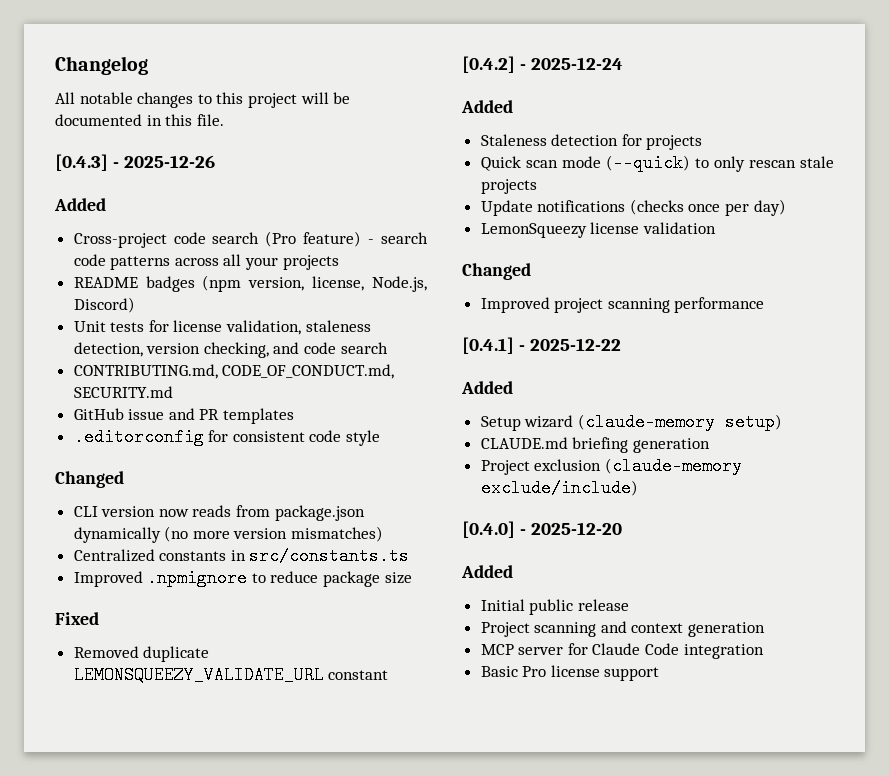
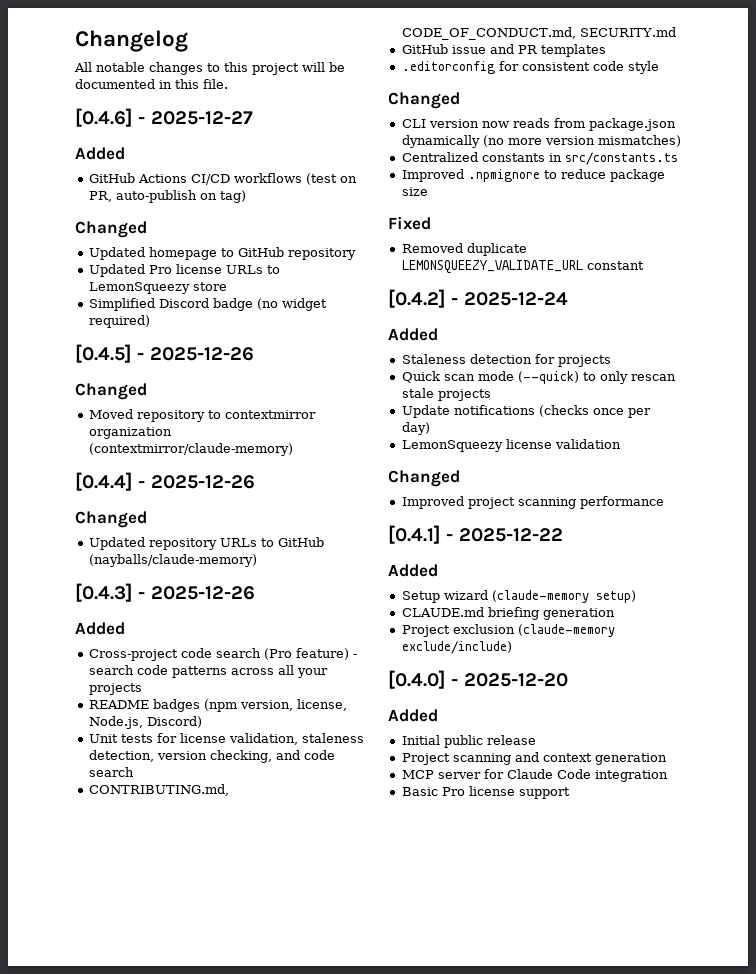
(224, 120) none -> [75,108,253,127] [75,147,125,160] [88,173,357,185] [88,190,246,203] [75,221,147,238] [88,247,356,260] [88,264,280,277] [88,282,227,294] [88,298,327,311] [88,315,150,328] [75,344,254,363] [75,383,147,400] [88,409,316,422] [88,427,172,439] [88,443,293,456] [75,472,255,491] [75,511,147,528] [88,537,324,550] [88,554,257,567] // [0.4.6] - 2025-12-27 // Added // GitHub Actions CI/CD workflows (test on PR, auto-publish on tag) // Changed // Updated homepage to GitHub repository // Updated Pro license URLs to LemonSqueezy store // Simplified Discord badge (no widget required) // [0.4.5] - 2025-12-26 // Changed // Moved repository to contextmirror organization (contextmirror/claude-memory) // [0.4.4] - 2025-12-26 // Changed // Updated repository URLs to GitHub (nayballs/claude-memory)

